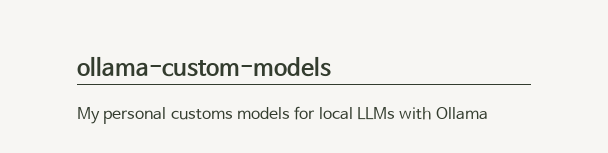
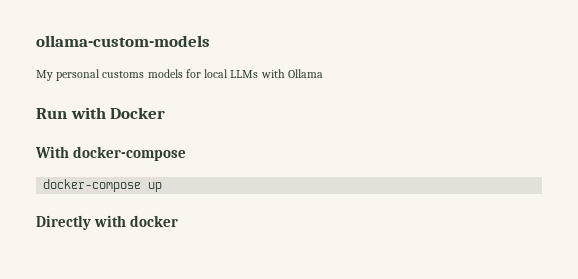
(488, 113) none -> [36,107,166,119] [35,146,187,161] [43,179,163,192] [36,215,179,230] // Run with Docker // With docker-compose // docker-compose up // Directly with docker

